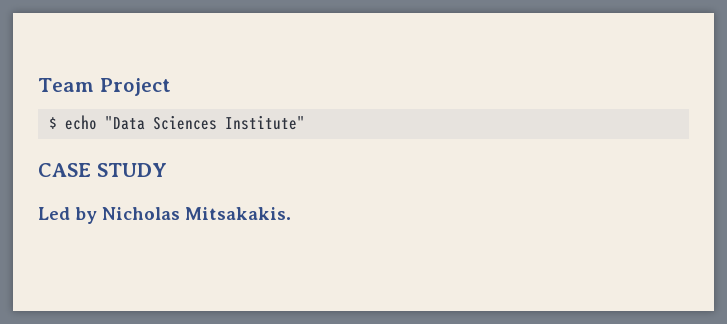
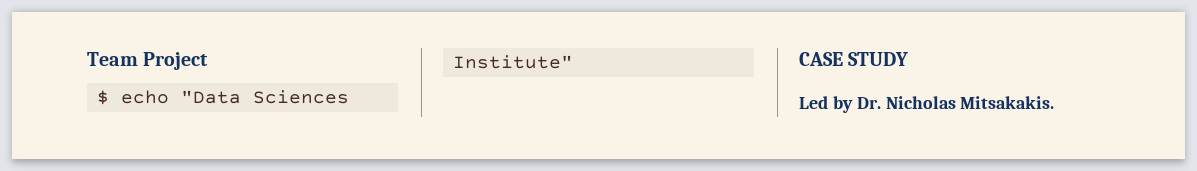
(97, 215) none -> [856,97,881,109] Dr.

